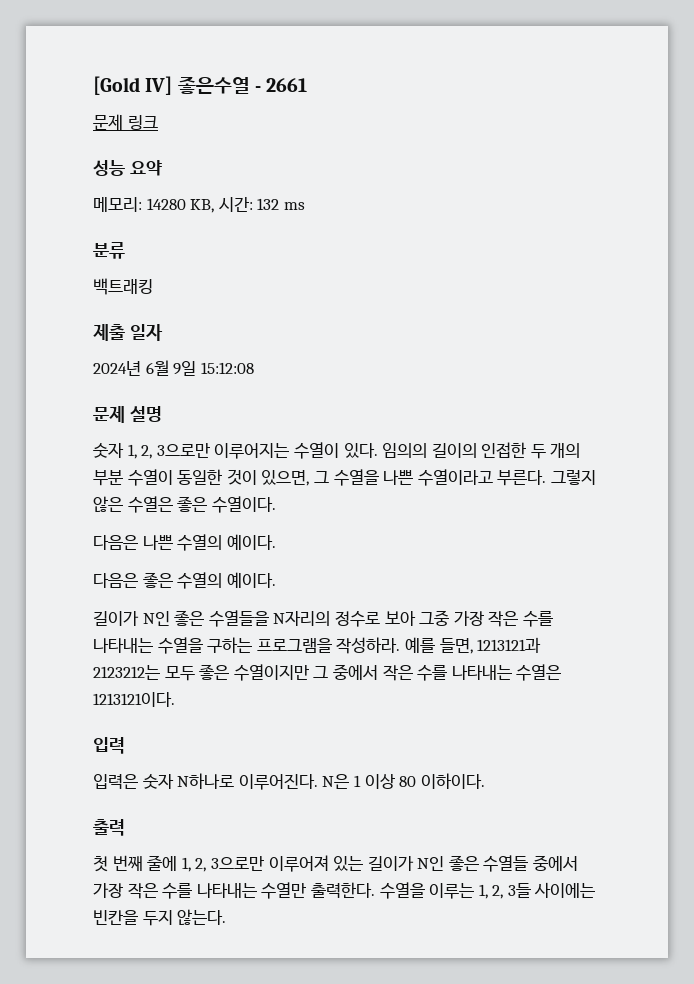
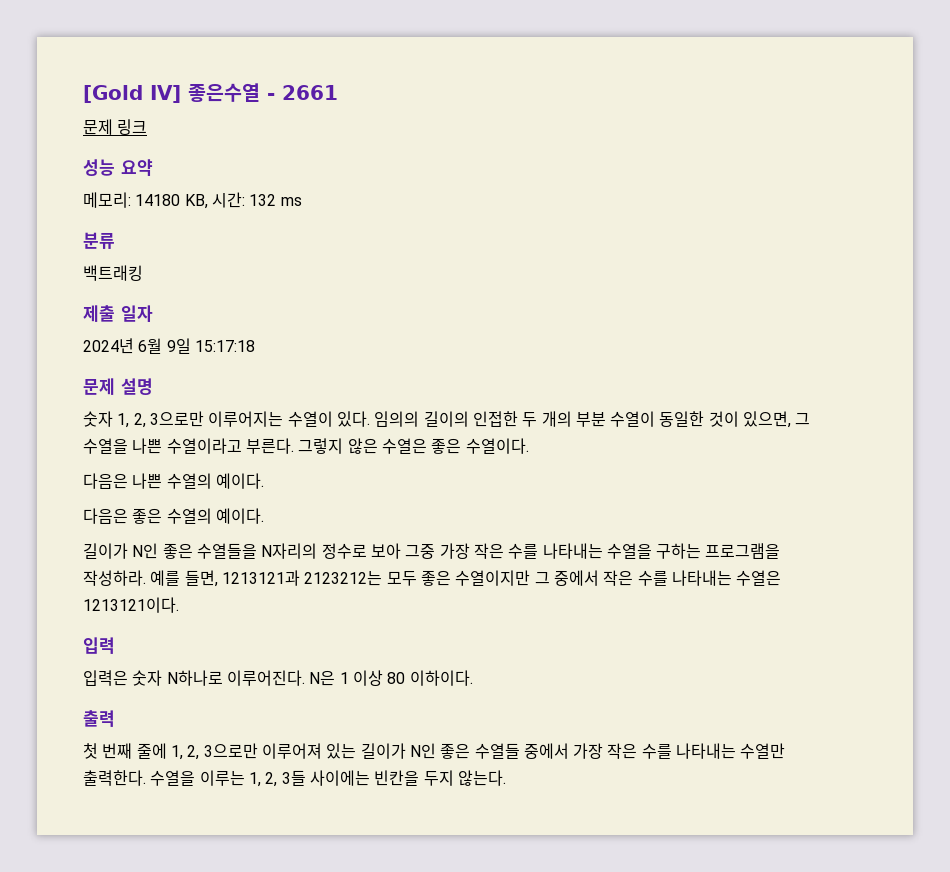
[146,198,186,210] 14280 -> [135,194,181,206] 14180
[200,362,254,374] 15:12:08 -> [194,340,255,352] 15:17:18

